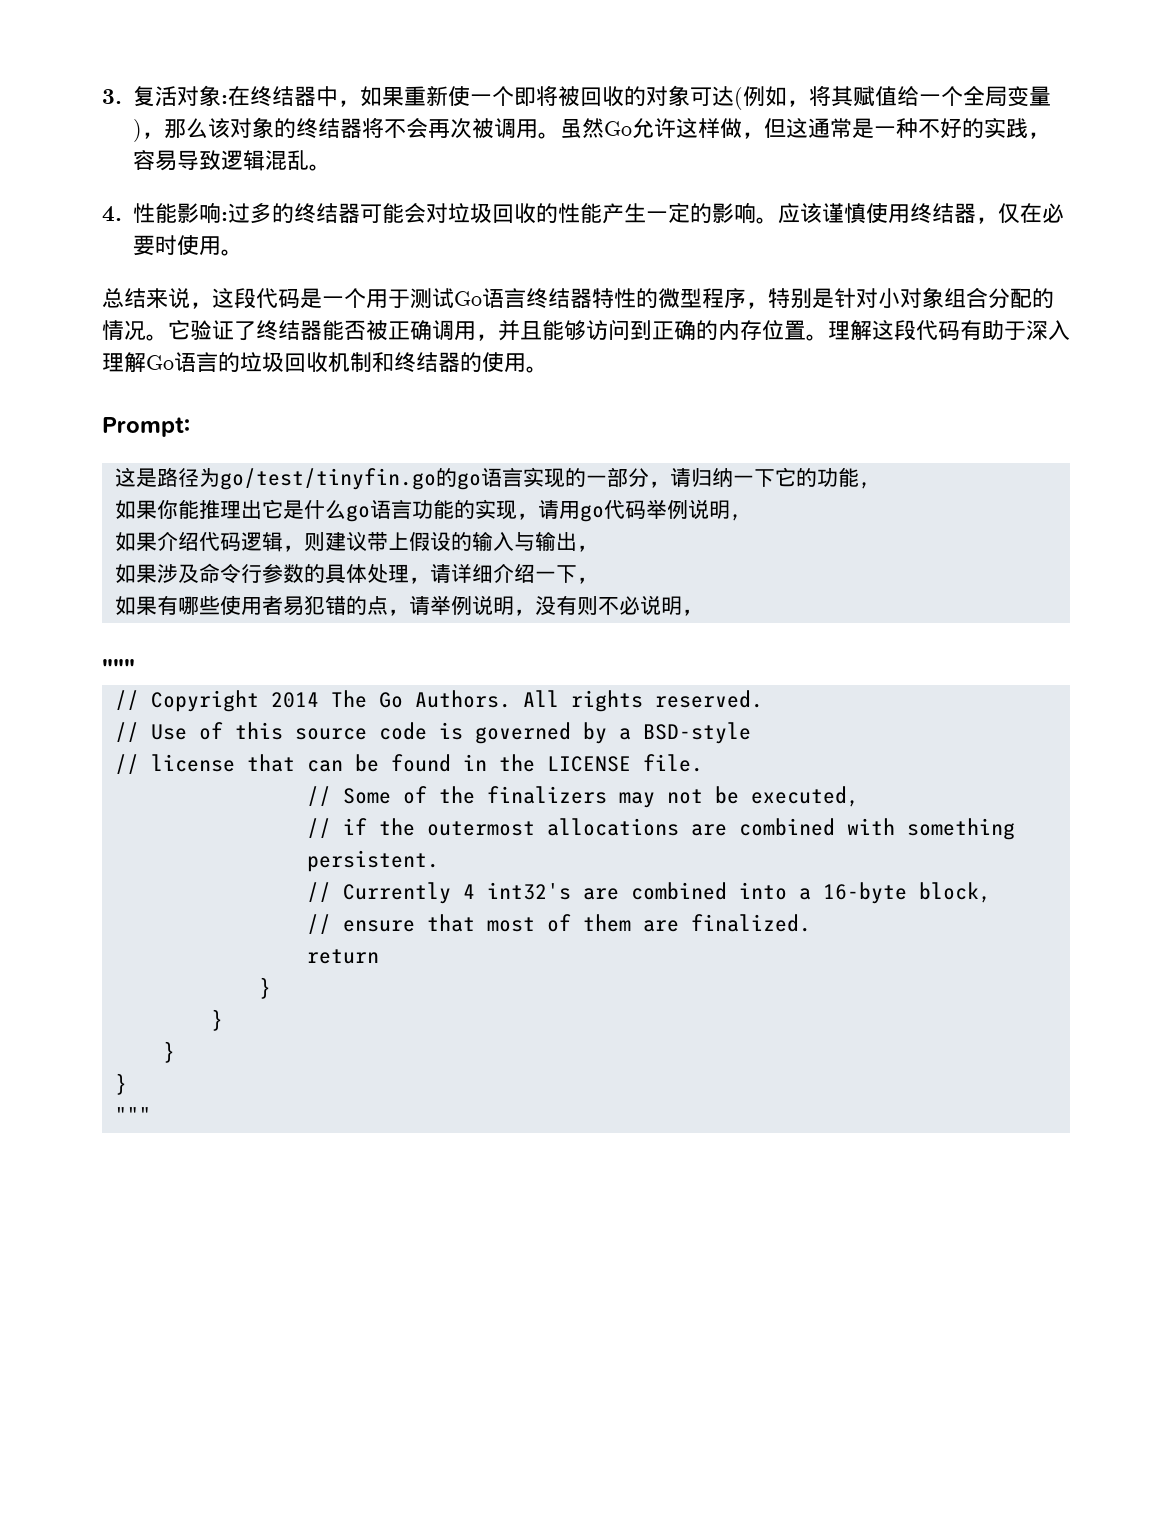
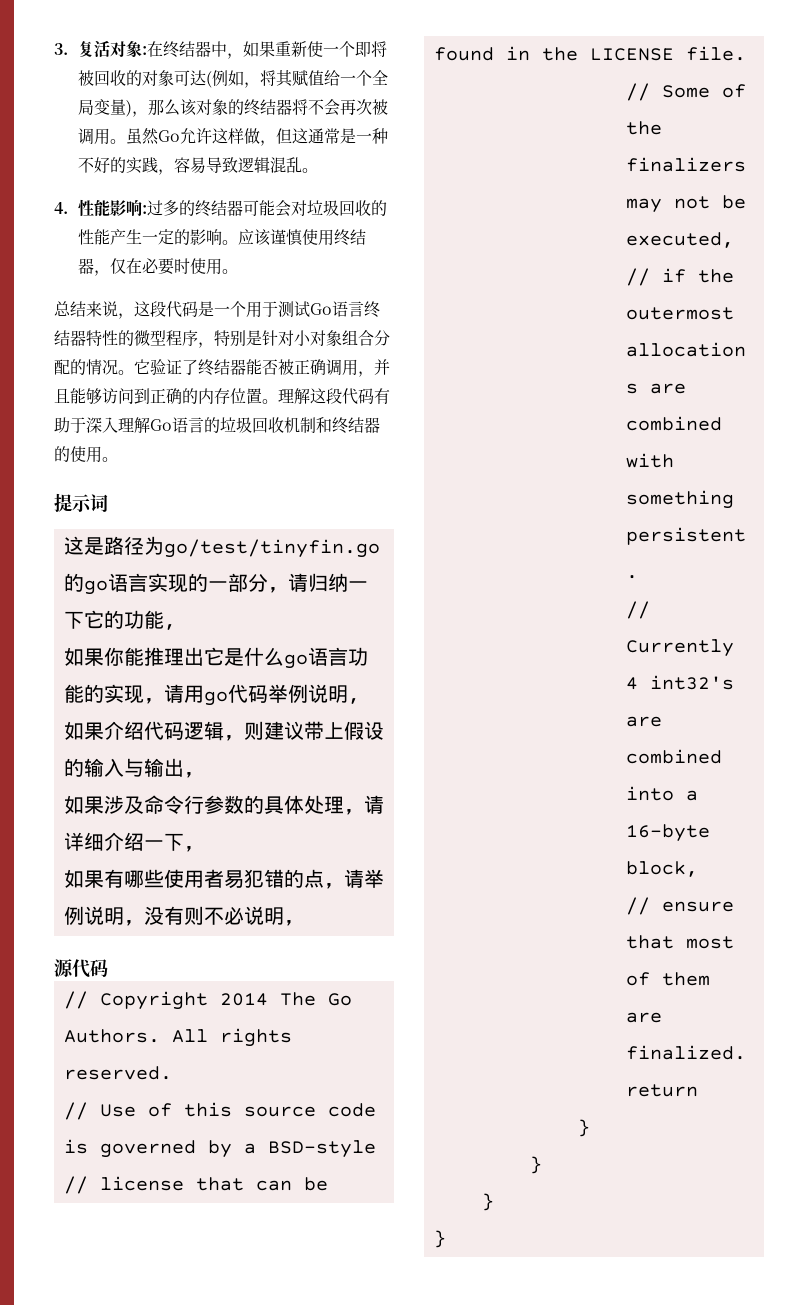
[102,417,190,437] Prompt: -> [54,493,108,512] 提示词
[102,659,135,676] """ -> [54,959,108,978] 源代码
[114,1107,151,1123] // """ -> (446, 1239) none

